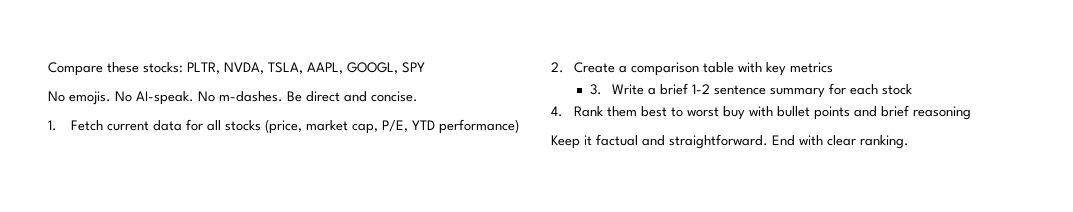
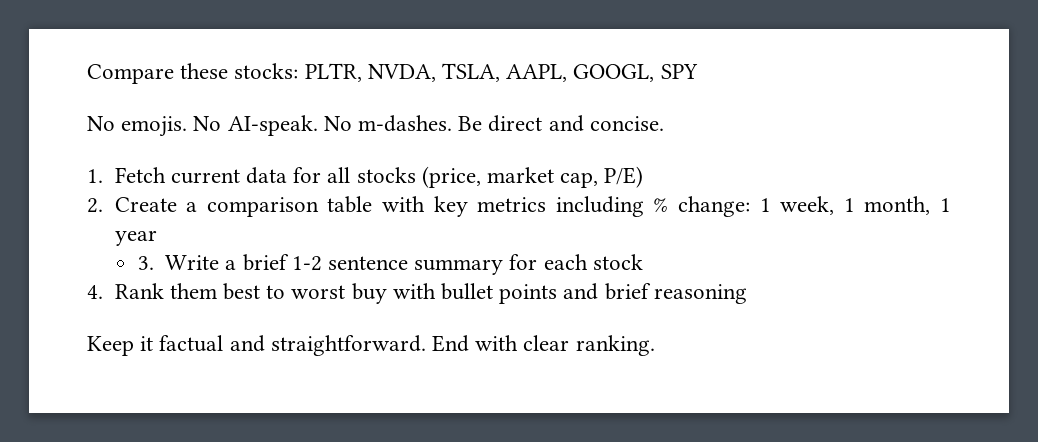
[381,119,519,134] P/E, YTD performance) -> [604,166,644,188] P/E)
(833, 67) none -> [555,196,952,217] [114,230,157,246] including % change: 1 week, 1 month, 1 year

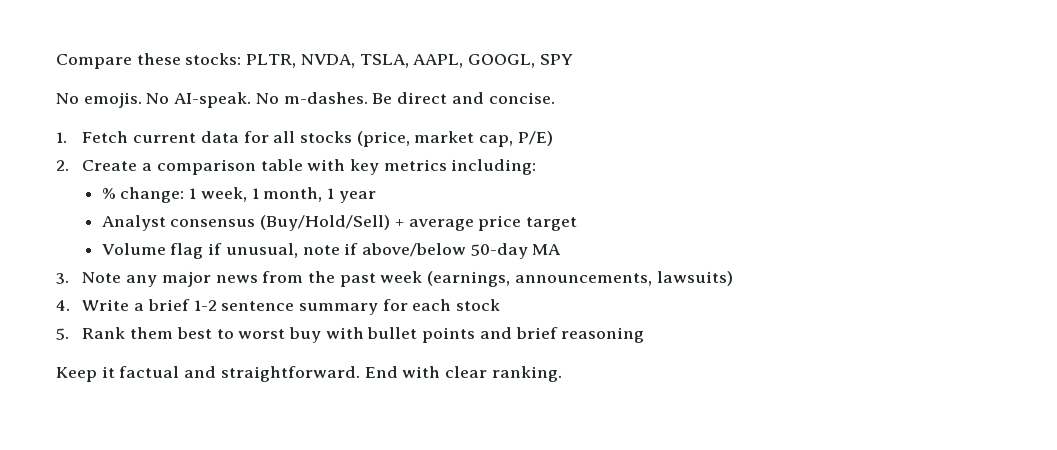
[555,196,644,217] including -> [451,159,537,175] including: //
[137,256,154,270] 3. -> [101,215,578,231] [101,243,562,259] [56,271,733,287] [56,300,70,311] Analyst consensus (Buy/Hold/Sell) + average price target // Volume flag if unusual, note if above/below 50-day MA // 3. Note any major news from the past week (earnings, announcements, lawsuits) // 4.
[87,285,103,299] 4. -> [56,328,69,340] 5.

